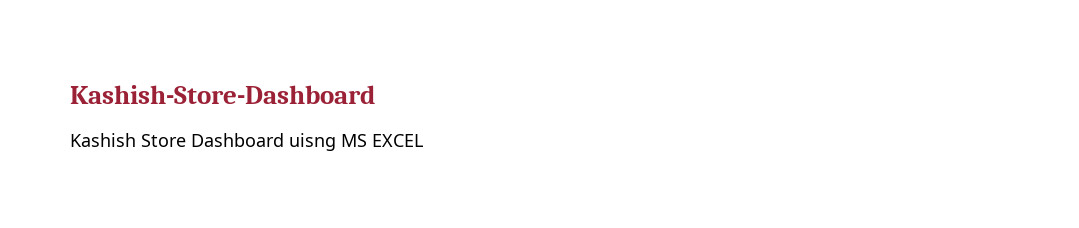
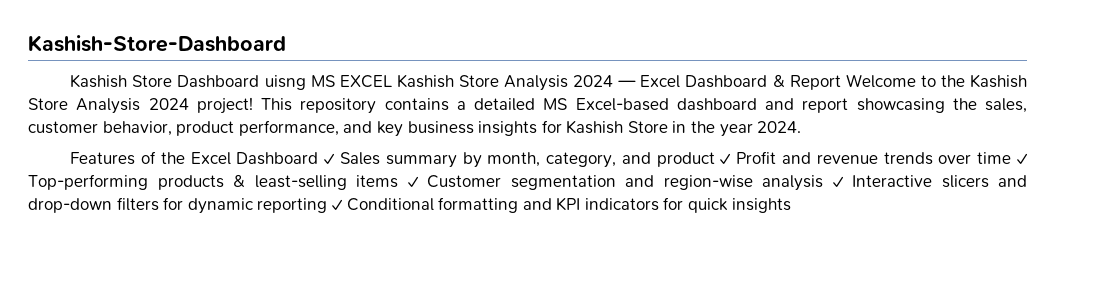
(423, 140) none -> [396,74,1027,91] [28,97,1027,114] [28,120,802,137] [70,151,1028,168] [28,174,1027,191] [28,197,791,214] Kashish Store Analysis 2024 — Excel Dashboard & Report Welcome to the Kashish Store Analysis 2024 project! This repository contains a detailed MS Excel-based dashboard and report showcasing the sales, customer behavior, product performance, and key business insights for Kashish Store in the year 2024. // Features of the Excel Dashboard ✓ Sales summary by month, category, and product ✓ Profit and revenue trends over time ✓ Top-performing products & least-selling items ✓ Customer segmentation and region-wise analysis ✓ Interactive slicers and drop-down filters for dynamic reporting ✓ Conditional formatting and KPI indicators for quick insights

